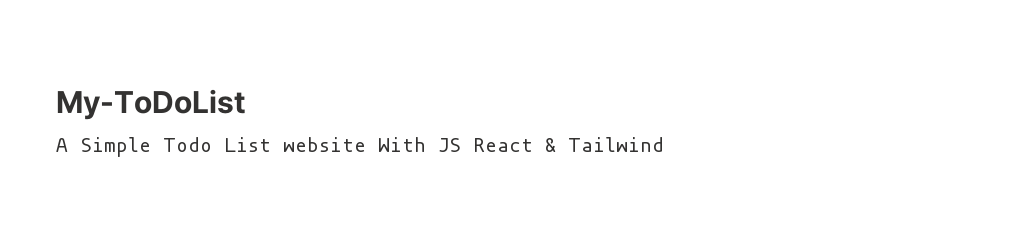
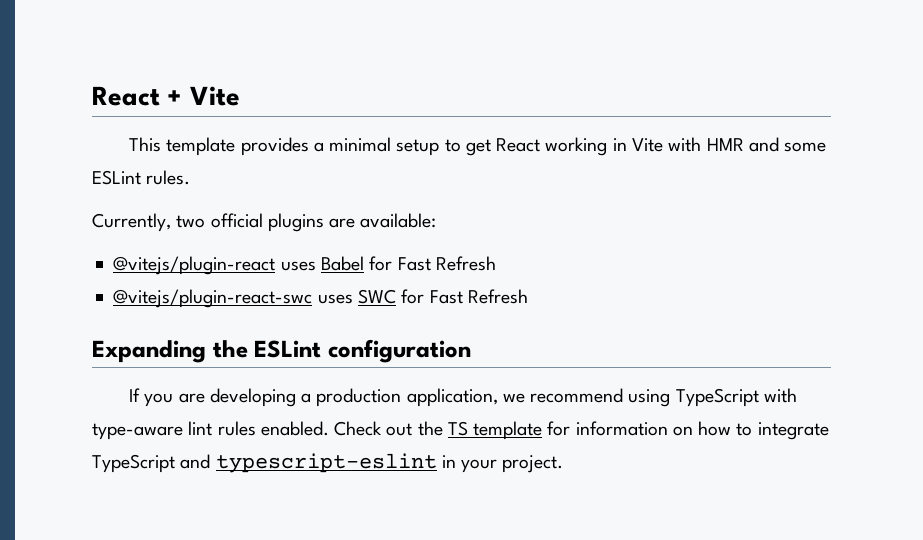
[56,89,245,120] [56,137,664,157] My-ToDoList // A Simple Todo List website With JS React & Tailwind -> [92,86,240,106] [129,137,827,156] [92,170,191,185] [92,213,437,232] [113,256,496,275] [113,289,528,308] [92,339,471,363] [129,388,797,407] [92,421,829,440] [92,453,564,473] React + Vite // This template provides a minimal setup to get React working in Vite with HMR and some ESLint rules. // Currently, two official plugins are available: // @vitejs/plugin-react uses Babel for Fast Refresh // @vitejs/plugin-react-swc uses SWC for Fast Refresh // Expanding the ESLint configuration // If you are developing a production application, we recommend using TypeScript with type-aware lint rules enabled. Check out the TS template for information on how to integrate TypeScript and typescript-eslint in your project.

